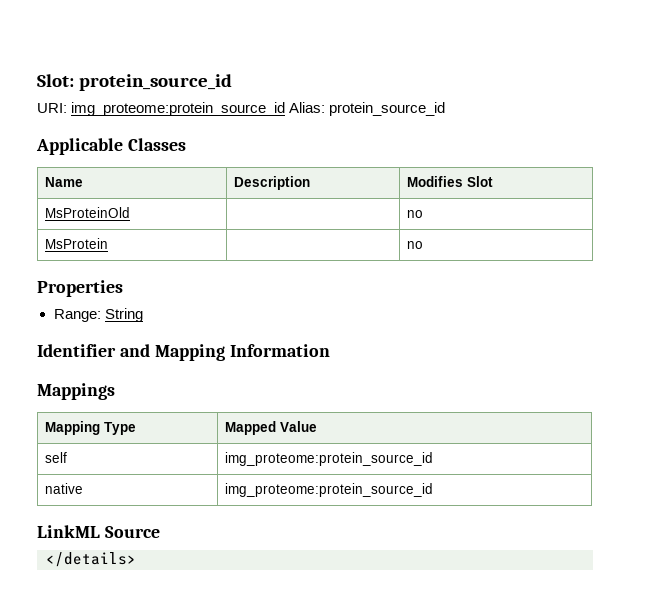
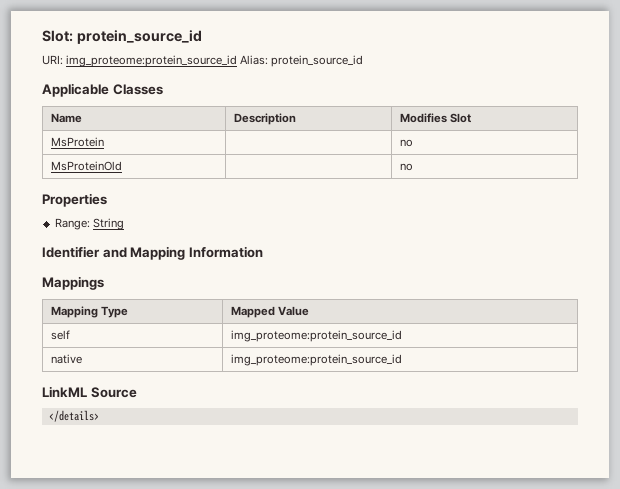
[44,207,130,218] [406,210,423,218] [44,238,108,249] MsProteinOld | | no // MsProtein -> [50,137,104,147] [399,139,413,147] [50,161,122,171] MsProtein | | no // MsProteinOld

